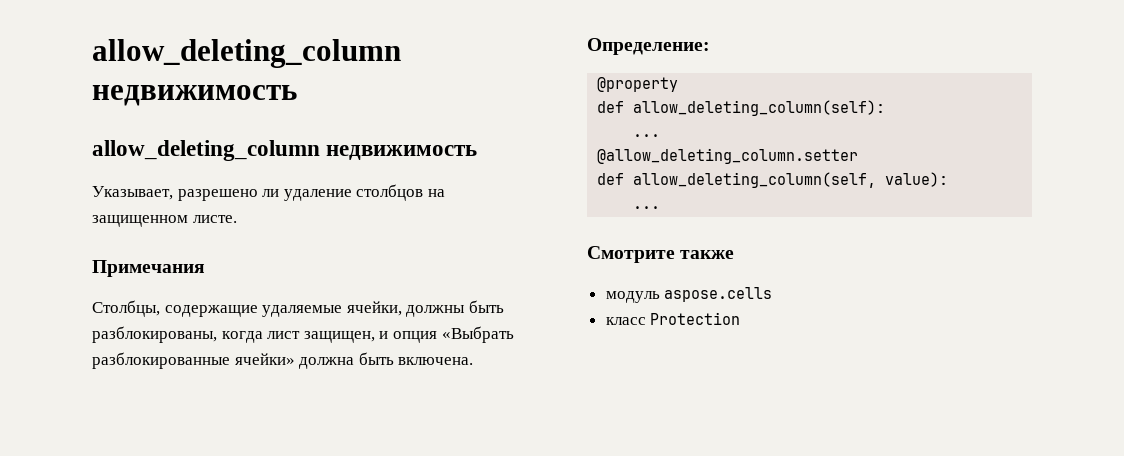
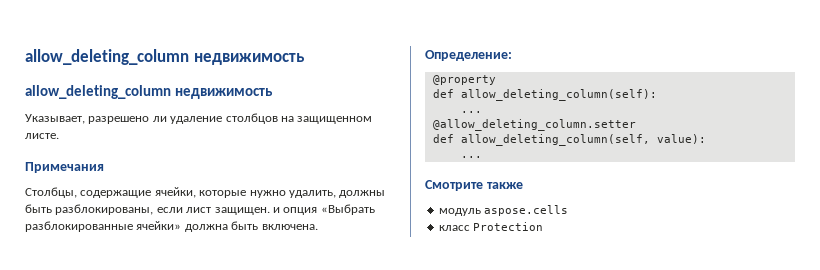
[262,300,504,317] [92,326,375,343] удаляемые ячейки, должны быть разблокированы, когда лист защищен, -> [154,187,386,198] [25,204,270,215] ячейки, которые нужно удалить, должны быть разблокированы, если лист защищен.

